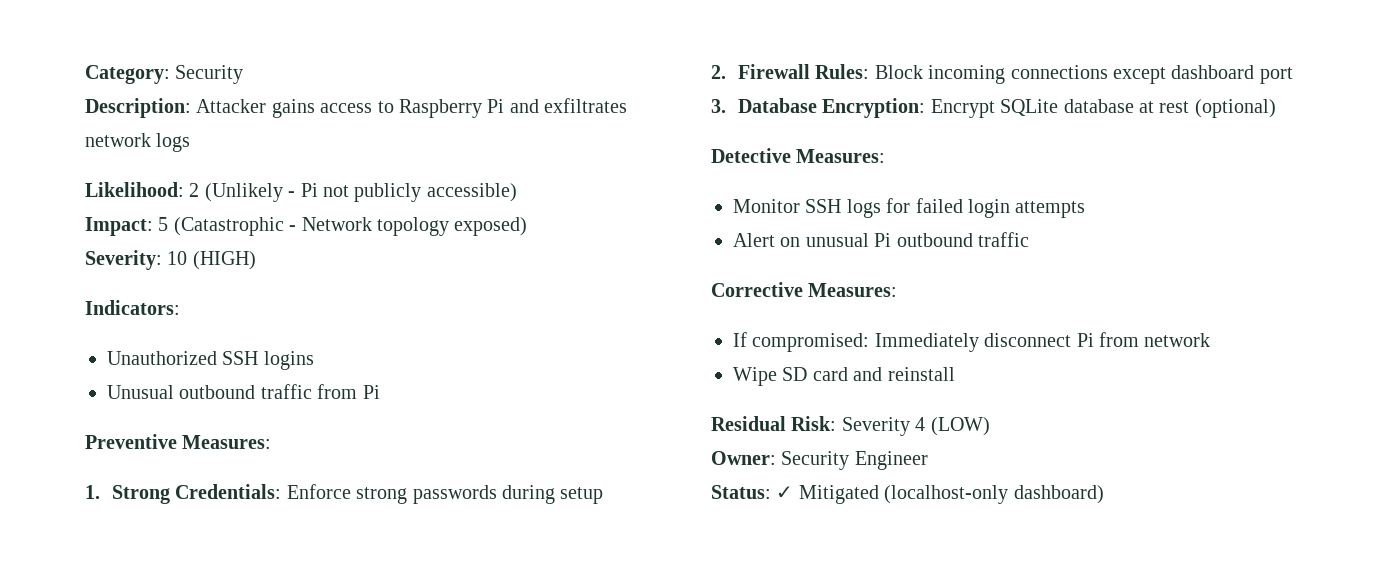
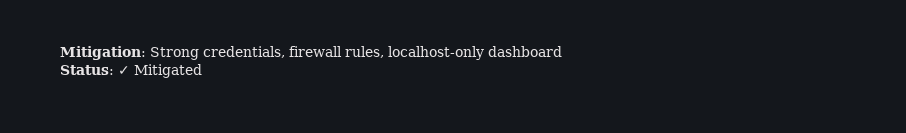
[85,65,244,84] [85,98,628,118] [85,133,191,152] [85,182,517,202] [85,217,528,236] [85,250,256,270] [85,300,180,315] [107,351,314,370] [107,384,380,399] [85,434,272,449] [85,484,604,504] [711,64,1293,84] [711,98,1276,118] [711,148,886,163] [733,198,1086,218] [733,232,1029,247] [711,282,898,297] [733,332,1211,352] [733,367,955,386] [711,416,990,436] [711,451,928,470] Category: Security // Description: Attacker gains access to Raspberry Pi and exfiltrates network logs // Likelihood: 2 (Unlikely - Pi not publicly accessible) // Impact: 5 (Catastrophic - Network topology exposed) // Severity: 10 (HIGH) // Indicators: // Unauthorized SSH logins // Unusual outbound traffic from Pi // Preventive Measures: // 1. Strong Credentials: Enforce strong passwords during setup // 2. Firewall Rules: Block incoming connections except dashboard port // 3. Database Encryption: Encrypt SQLite database at rest (optional) // Detective Measures: // Monitor SSH logs for failed login attempts // Alert on unusual Pi outbound traffic // Corrective Measures: // If compromised: Immediately disconnect Pi from network // Wipe SD card and reinstall // Residual Risk: Severity 4 (LOW) // Owner: Security Engineer -> [60,46,562,60] Mitigation: Strong credentials, firewall rules, localhost-only dashboard
[884,485,1104,504] (localhost-only dashboard) -> (202, 71) none

